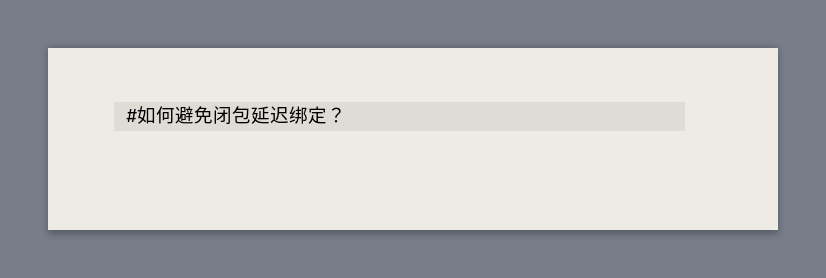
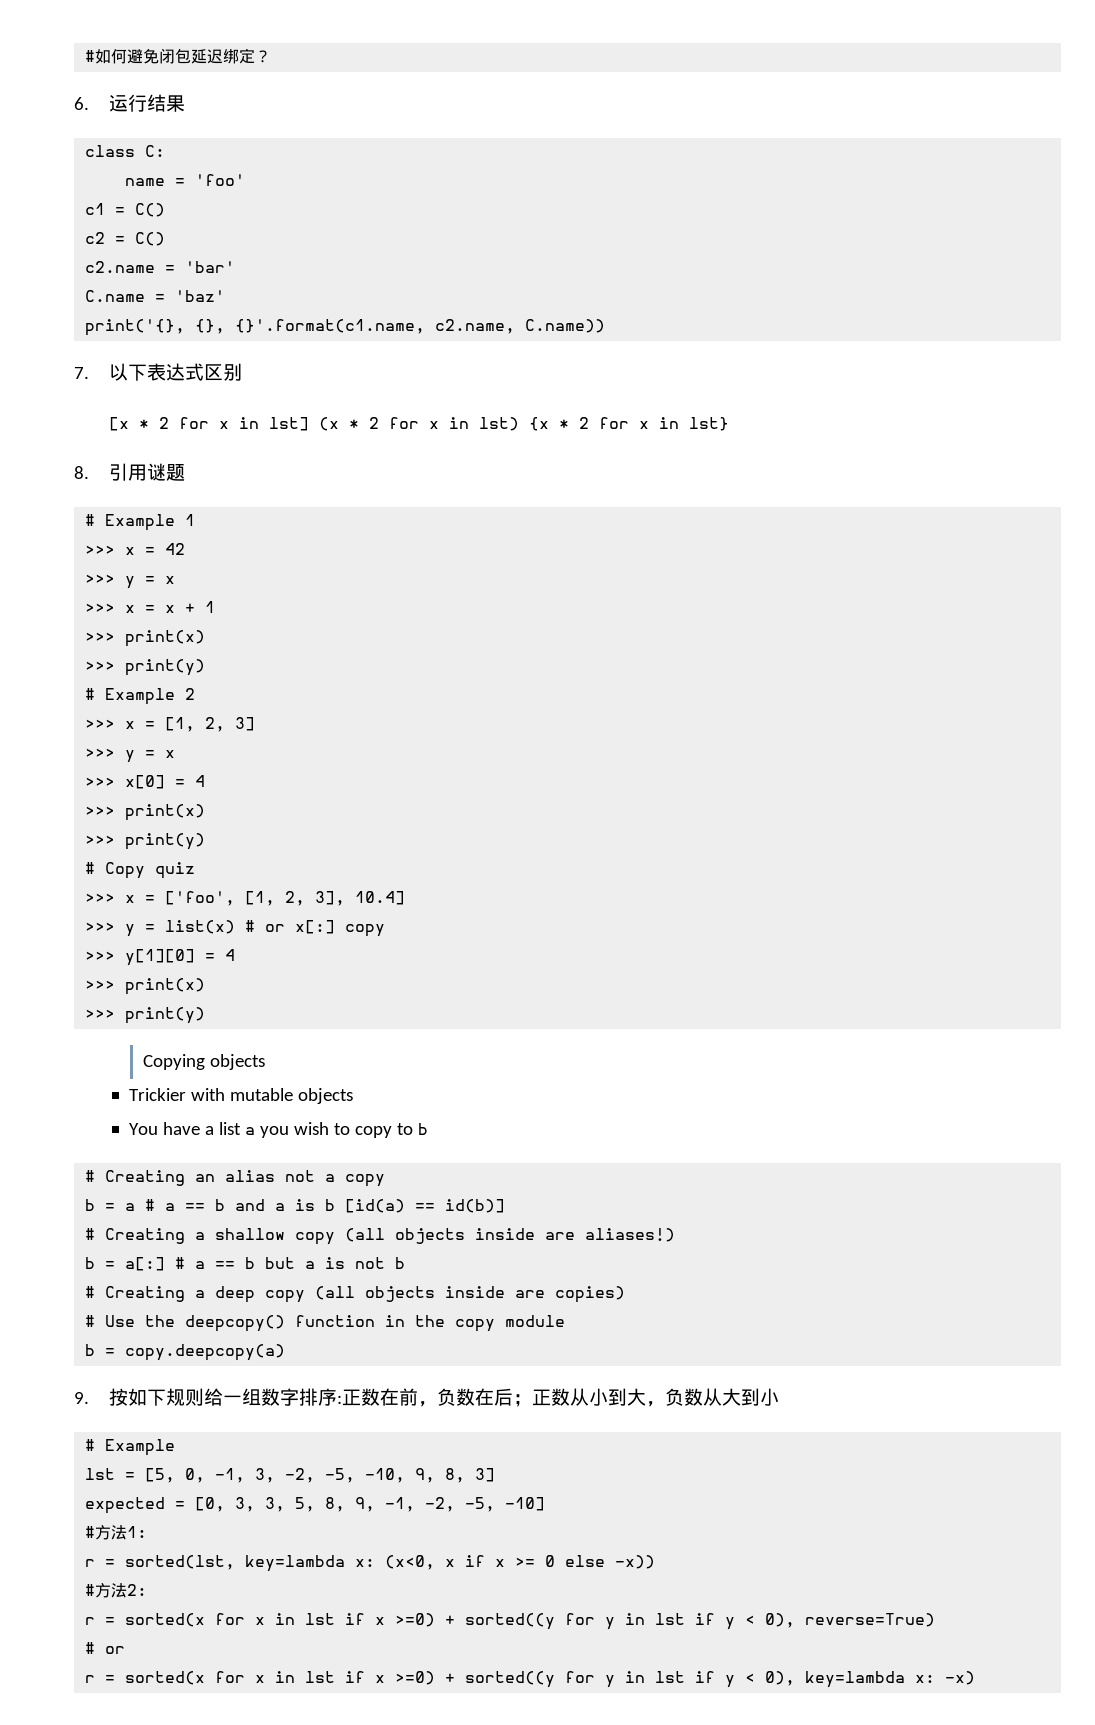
(346, 115) none -> [74,94,185,112] [85,145,166,157] [125,174,246,186] [85,203,166,217] [85,232,166,246] [85,261,236,273] [85,290,226,302] [85,319,606,336] [74,363,242,381] [108,417,729,431] [74,463,185,481] [85,514,196,531] [85,543,186,555] [85,574,176,589] [85,601,216,613] [85,630,206,647] [85,659,206,676] [85,688,196,705] [85,717,256,732] [85,748,176,763] [85,775,206,789] [85,804,206,821] [85,833,206,850] [85,862,196,879] [85,891,406,906] [85,920,386,937] [85,949,236,966] [85,978,206,995] [85,1007,206,1024] [143,1054,266,1070] [128,1088,353,1104] [128,1122,428,1138] [85,1170,386,1187] [85,1199,506,1213] [85,1228,676,1245] [85,1257,406,1271] [85,1286,626,1303] [85,1315,566,1332] [85,1344,286,1361] [74,1388,779,1407] [85,1439,176,1456] [85,1468,496,1483] [85,1497,546,1514] [85,1525,148,1540] [85,1555,656,1572] [85,1583,148,1598] [85,1613,936,1630] [85,1642,126,1654] [85,1671,976,1688] // 6.运行结果 // class C: // name = 'foo' // c1 = C() // c2 = C() // c2.name = 'bar' // C.name = 'baz' // print('{}, {}, {}'.format(c1.name, c2.name, C.name)) // 7.以下表达式区别 // [x * 2 for x in lst] (x * 2 for x in lst) {x * 2 for x in lst} // 8.引用谜题 // # Example 1 // >>> x = 42 // >>> y = x // >>> x = x + 1 // >>> print(x) // >>> print(y) // # Example 2 // >>> x = [1, 2, 3] // >>> y = x // >>> x[0] = 4 // >>> print(x) // >>> print(y) // # Copy quiz // >>> x = ['foo', [1, 2, 3], 10.4] // >>> y = list(x) # or x[:] copy // >>> y[1][0] = 4 // >>> print(x) // >>> print(y) // Copying objects // Trickier with mutable objects // You have a list a you wish to copy to b // # Creating an alias not a copy // b = a # a == b and a is b [id(a) == id(b)] // # Creating a shallow copy (all objects inside are aliases!) // b = a[:] # a == b but a is not b // # Creating a deep copy (all objects inside are copies) // # Use the deepcopy() function in the copy module // b = copy.deepcopy(a) // 9.按如下规则给一组数字排序:正数在前，负数在后；正数从小到大，负数从大到小 // # Example // lst = [5, 0, -1, 3, -2, -5, -10, 9, 8, 3] // expected = [0, 3, 3, 5, 8, 9, -1, -2, -5, -10] // #方法1: // r = sorted(lst, key=lambda x: (x<0, x if x >= 0 else -x)) // #方法2: // r = sorted(x for x in lst if x >=0) + sorted((y for y in lst if y < 0), reverse=True) // # or // r = sorted(x for x in lst if x >=0) + sorted((y for y in lst if y < 0), key=lambda x: -x)

